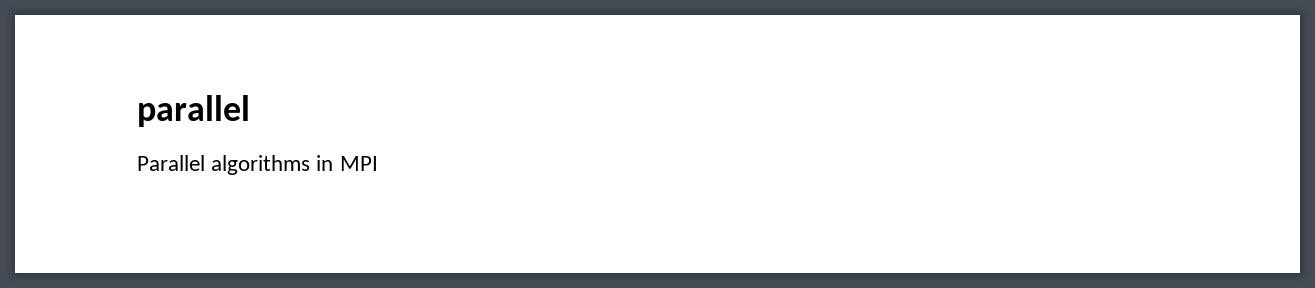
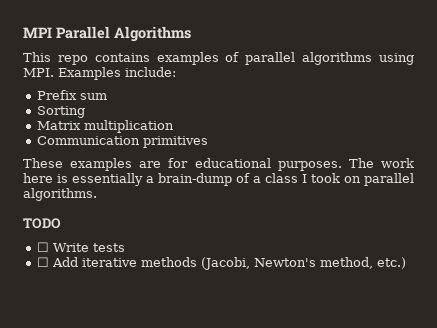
[137,95,250,127] [137,155,378,175] parallel // Parallel algorithms in MPI -> [23,26,191,42] [23,52,414,65] [23,67,176,80] [36,90,107,100] [36,106,85,118] [36,120,174,133] [36,136,208,148] [23,158,414,171] [23,173,414,186] [23,188,97,201] [23,218,61,229] [36,242,125,252] [36,257,406,270] MPI Parallel Algorithms // This repo contains examples of parallel algorithms using MPI. Examples include: // Prefix sum // Sorting // Matrix multiplication // Communication primitives // These examples are for educational purposes. The work here is essentially a brain-dump of a class I took on parallel algorithms. // TODO // ☐ Write tests // ☐ Add iterative methods (Jacobi, Newton's method, etc.)

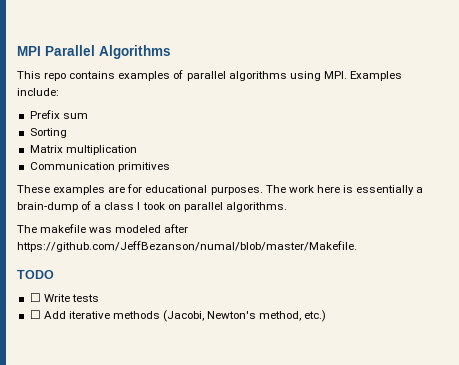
(97, 194) none -> [17,224,189,233] [17,241,357,252] // The makefile was modeled after https://github.com/JeffBezanson/numal/blob/master/Makefile.

